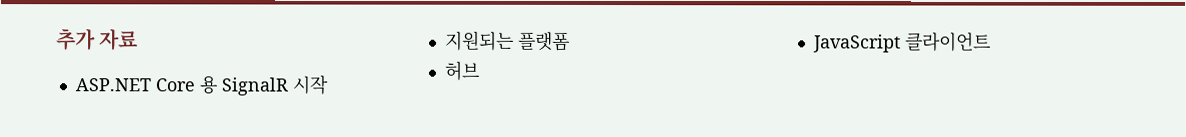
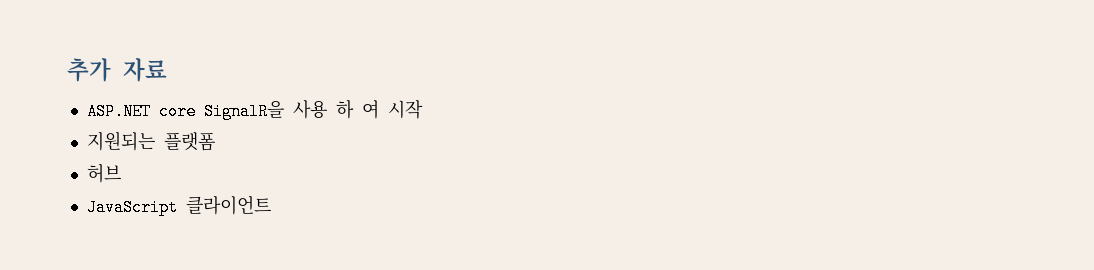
[154,76,288,96] Core 용 SignalR -> [158,100,379,120] core SignalR을 사용 하 여

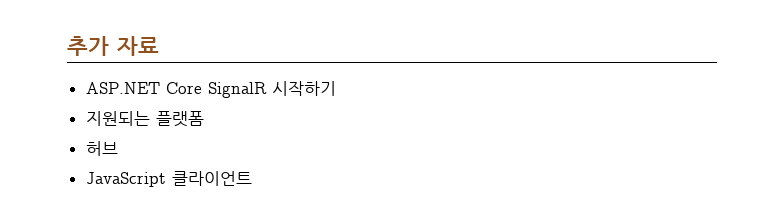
[158,100,423,120] core SignalR을 사용 하 여 시작 -> [165,81,336,98] Core SignalR 시작하기

